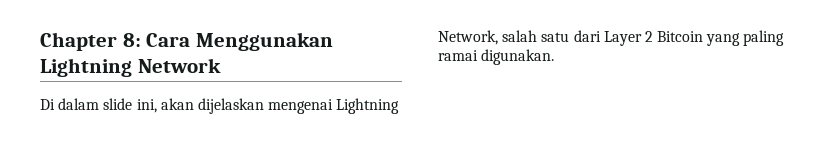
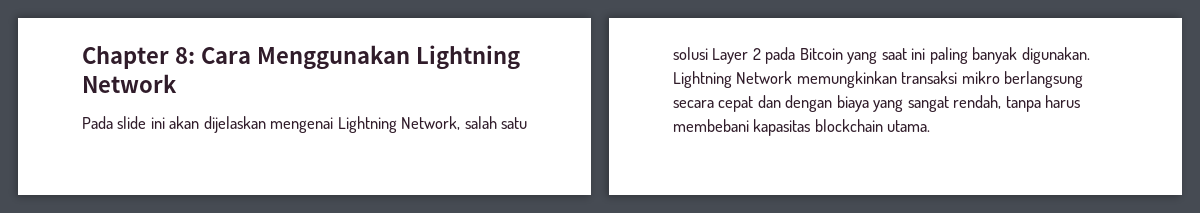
[40,98,157,113] Di dalam slide ini, -> [82,116,165,129] Pada slide ini
[573,30,601,42] dari -> [673,47,708,60] solusi
(653, 36) none -> [765,47,796,64] pada
[743,30,785,46] [438,49,555,65] paling ramai digunakan. -> [881,47,1090,64] [673,71,1084,88] [673,95,1081,112] [673,119,931,136] saat ini paling banyak digunakan. Lightning Network memungkinkan transaksi mikro berlangsung secara cepat dan dengan biaya yang sangat rendah, tanpa harus membebani kapasitas blockchain utama.

